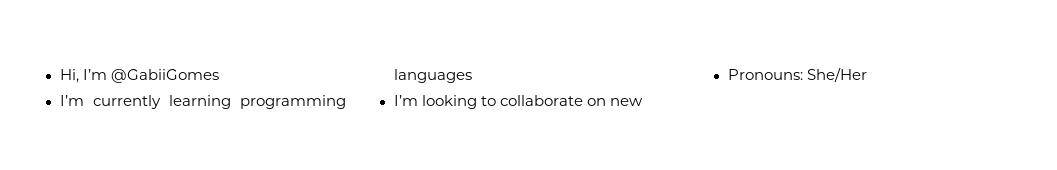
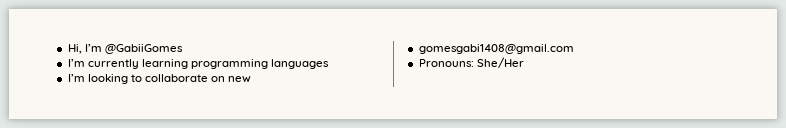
(643, 102) none -> [418,44,574,54] // gomesgabi1408@gmail.com

